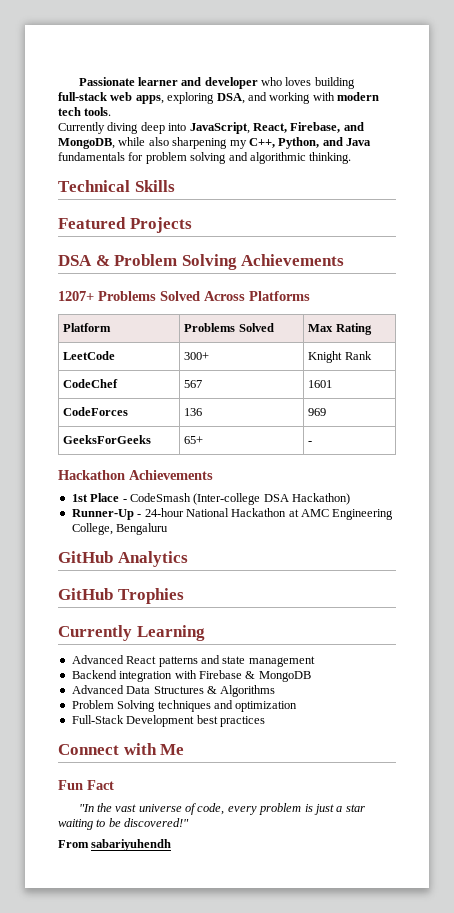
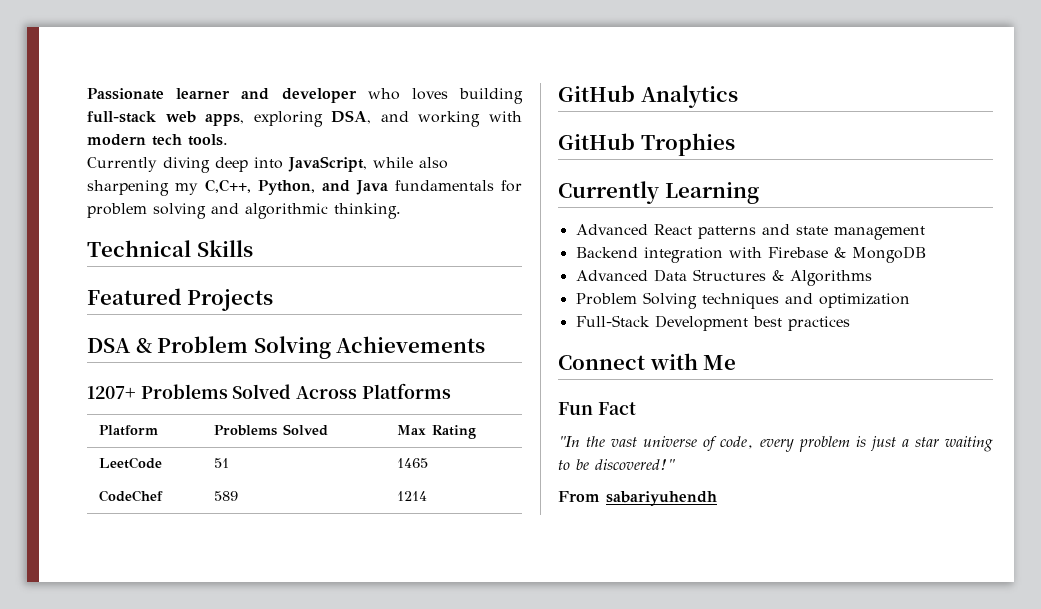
[252,122,364,133] [58,138,115,149] React, Firebase, and MongoDB, -> (367, 164) none
[248,138,275,148] C++, -> [205,179,251,193] C,C++,
[184,352,210,360] [308,351,372,363] [63,379,119,388] [184,380,203,388] [308,380,333,388] [63,407,129,416] [184,408,203,416] [308,408,327,416] [63,435,152,444] [184,436,204,444] [308,441,313,444] [58,470,213,480] [71,493,350,505] [71,508,394,520] [71,523,169,535] 300+ | Knight Rank // CodeChef | 567 | 1601 // CodeForces | 136 | 969 // GeeksForGeeks | 65+ | - // Hackathon Achievements // 1st Place - CodeSmash (Inter-college DSA Hackathon) // Runner-Up - 24-hour National Hackathon at AMC Engineering College, Bengaluru -> [213,458,229,468] [396,458,428,468] [98,490,163,502] [213,491,238,501] [396,491,427,501] 51 | 1465 // CodeChef | 589 | 1214

